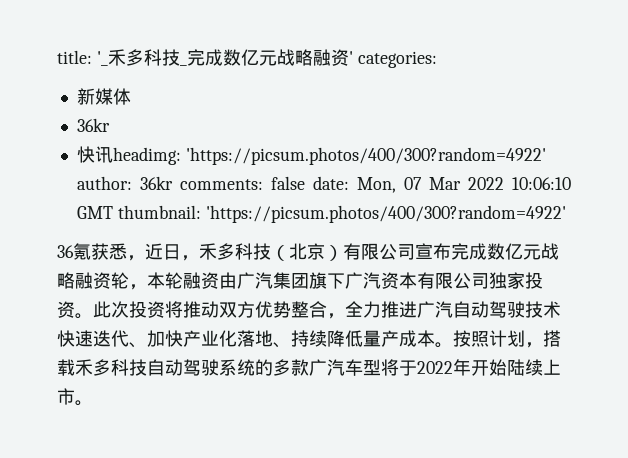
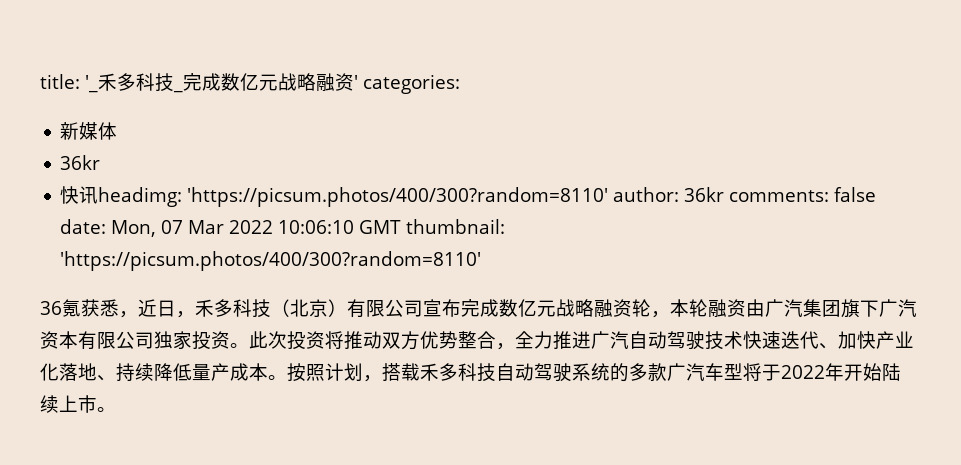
[185,147,546,165] 'https://picsum.photos/400/300?random=4922' -> [187,187,609,207] 'https://picsum.photos/400/300?random=8110'
[205,205,566,223] 'https://picsum.photos/400/300?random=4922' -> [60,251,482,271] 'https://picsum.photos/400/300?random=8110'

